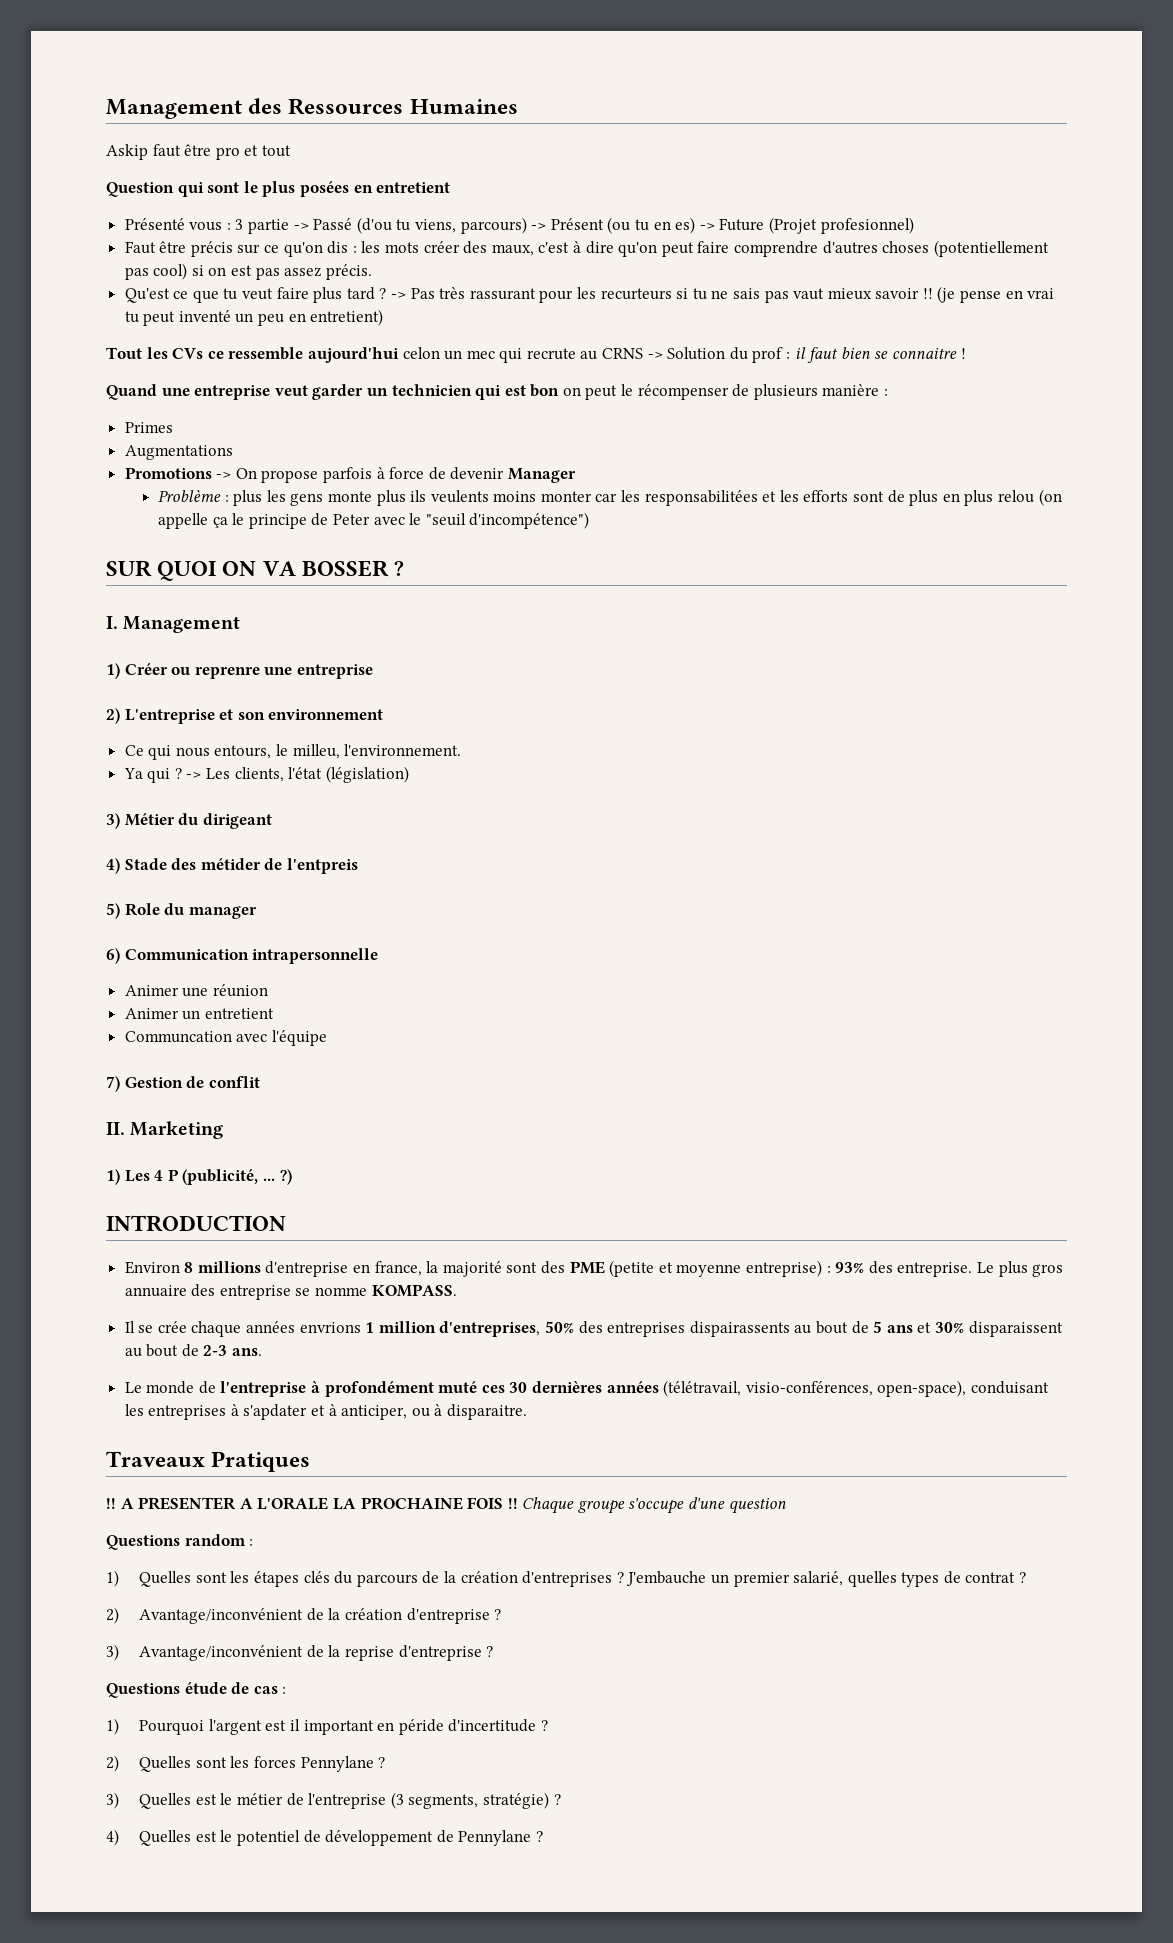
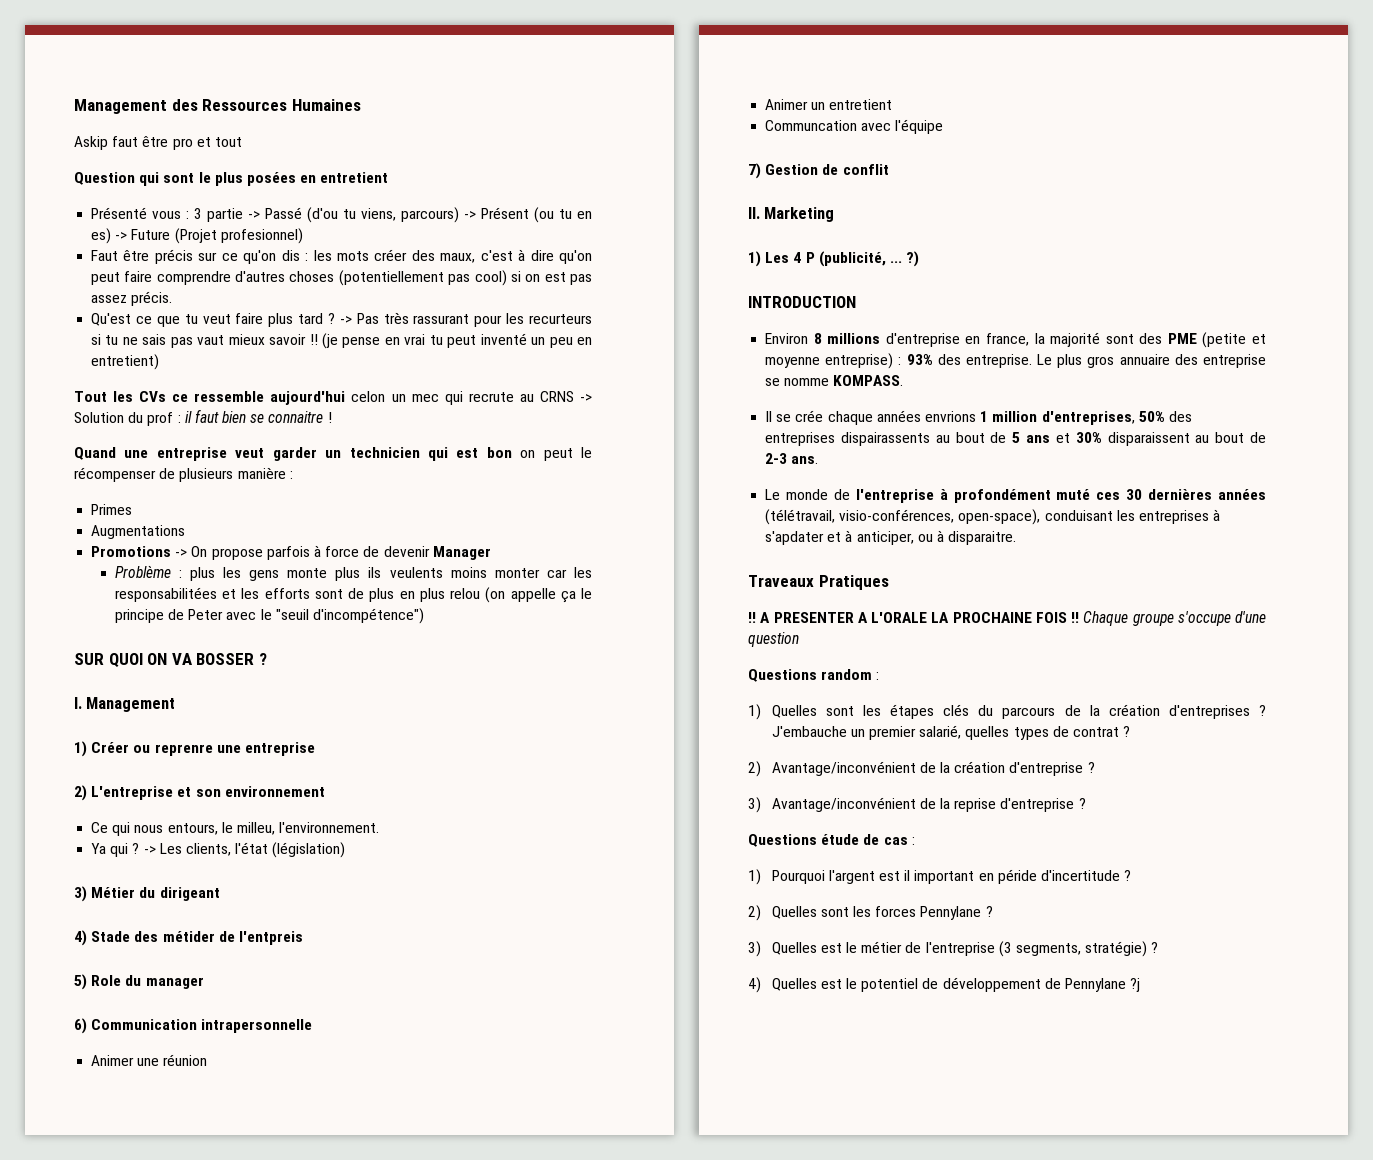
[535,1831,543,1842] ? -> [1130,978,1141,992] ?j

